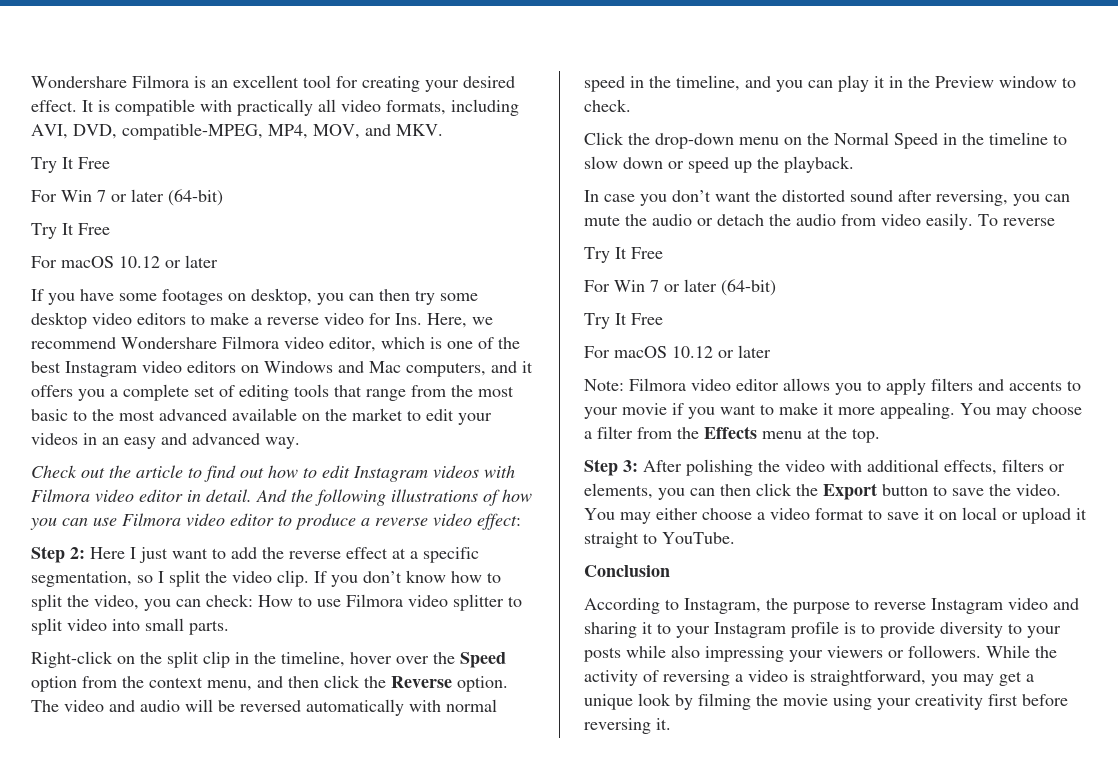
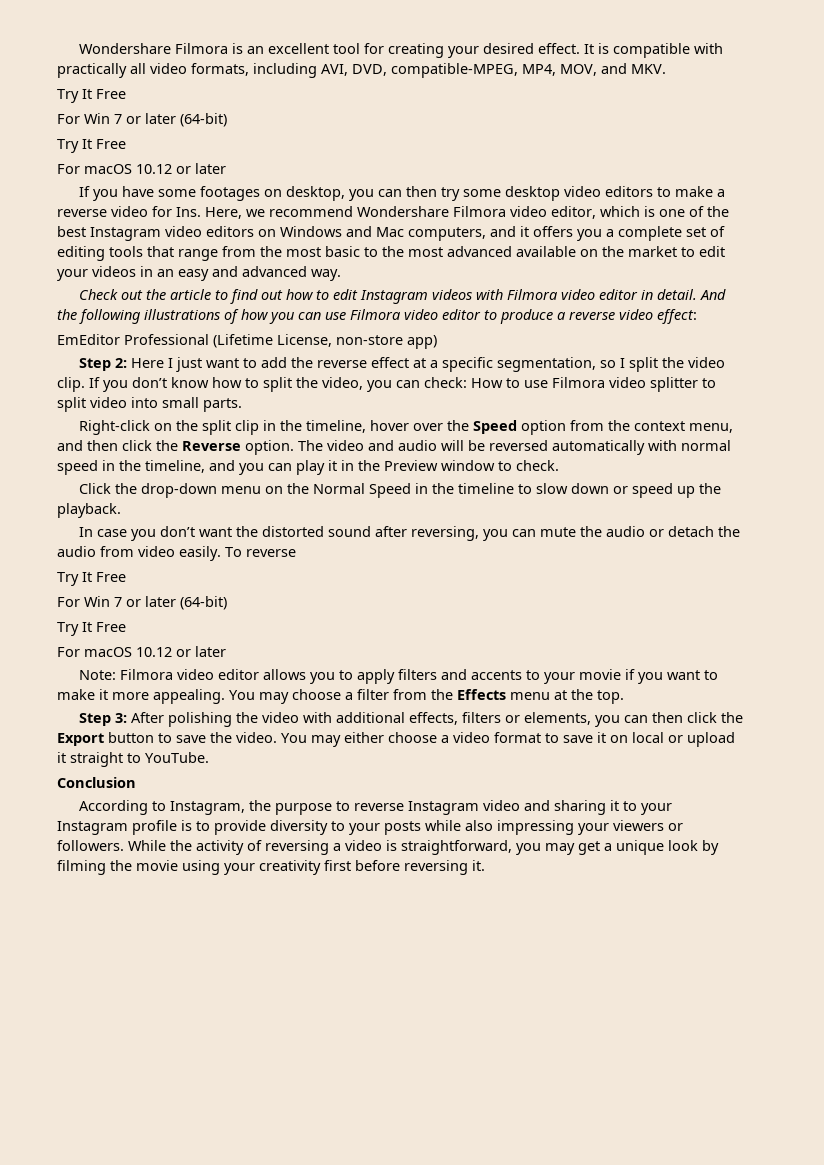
(521, 521) none -> [57,334,437,349] // EmEditor Professional (Lifetime License, non-store app)

